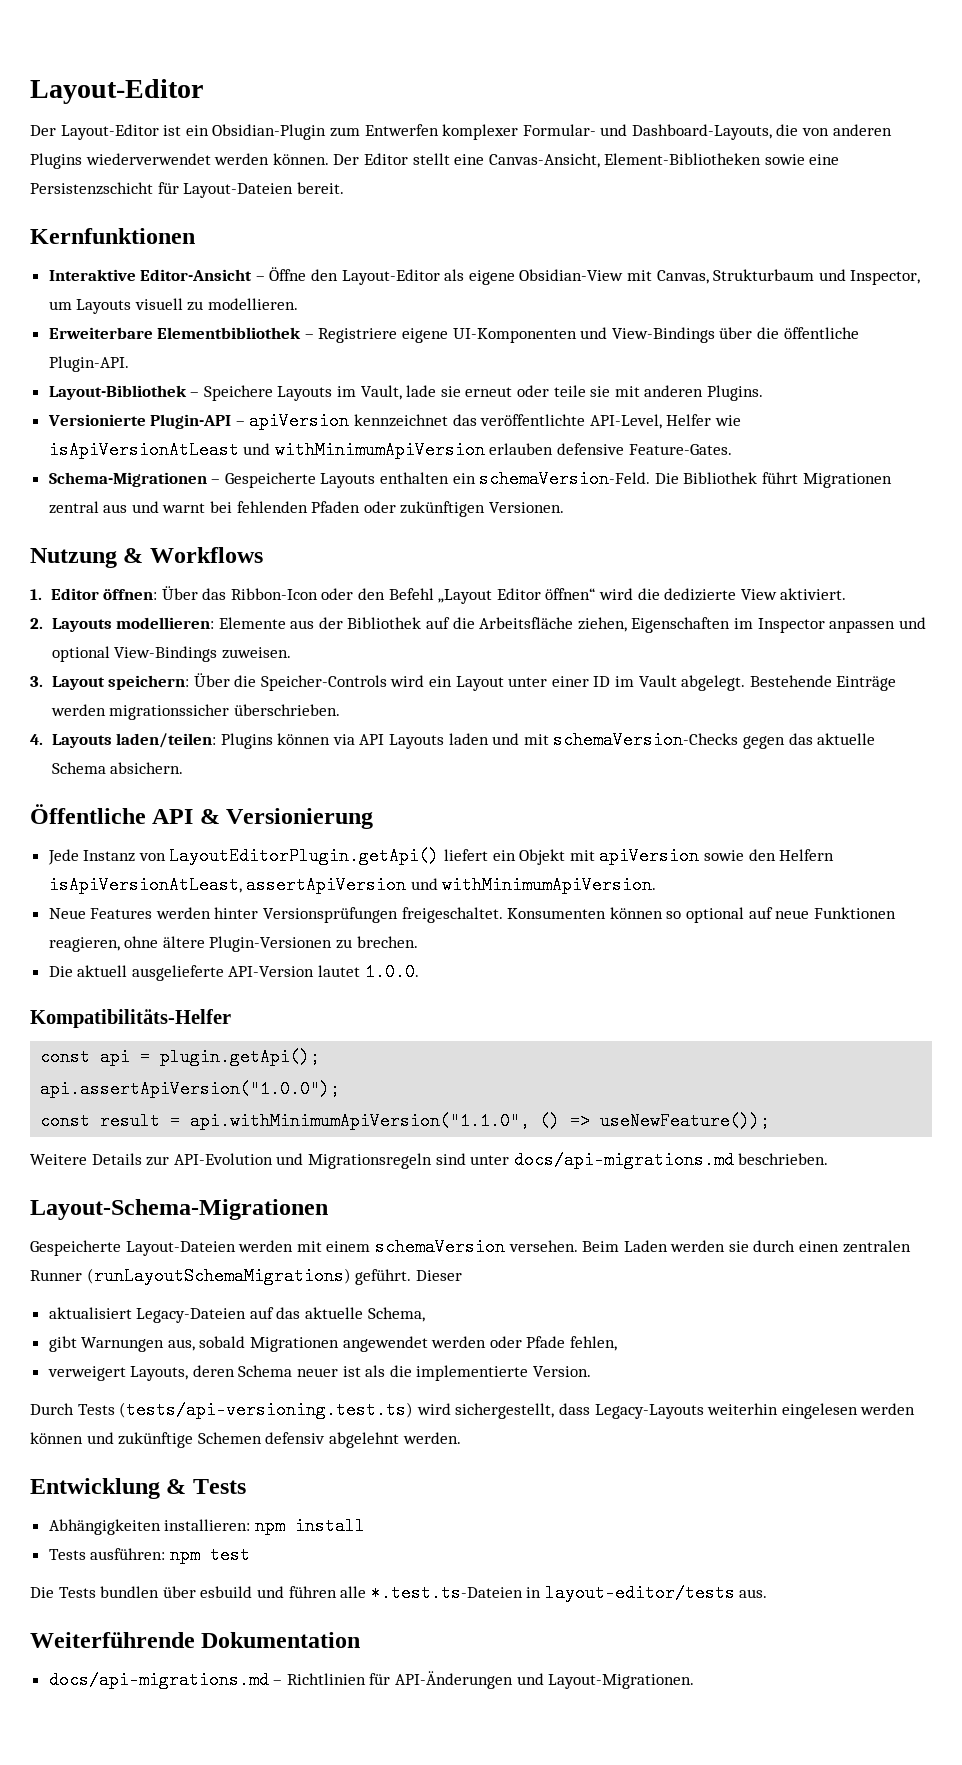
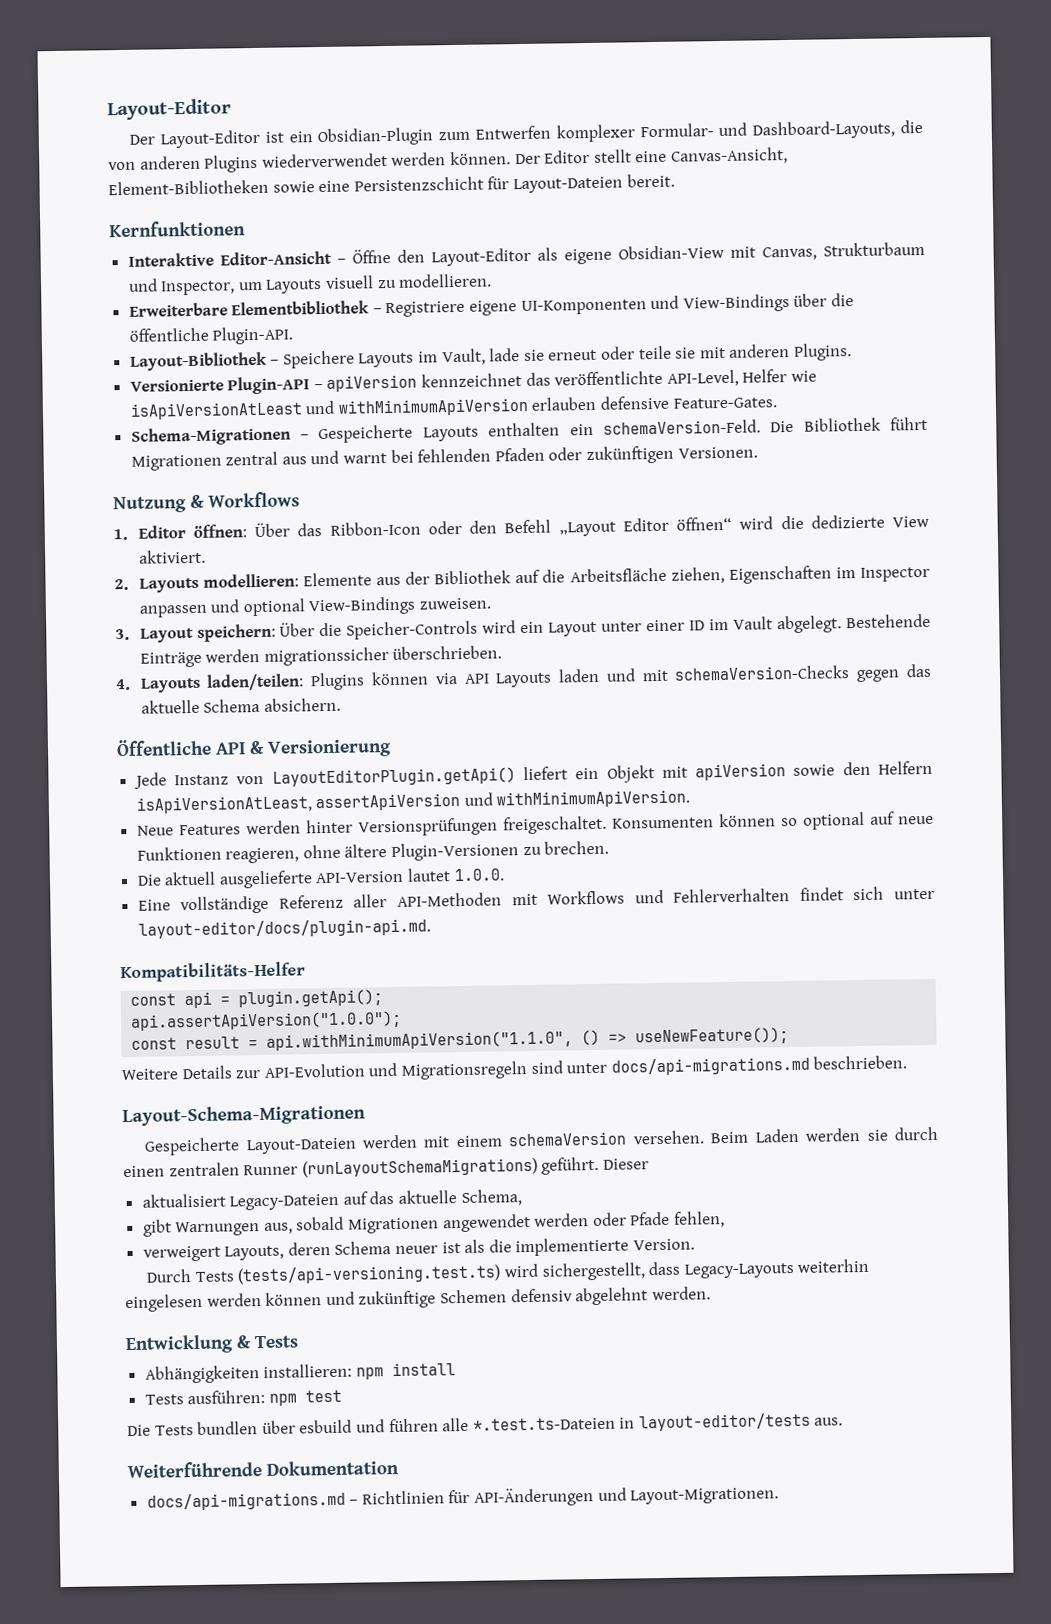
(419, 972) none -> [137,886,936,915] [137,918,431,939] // Eine vollständige Referenz aller API-Methoden mit Workflows und Fehlerverhalten findet sich unter layout-editor/docs/plugin-api.md.

